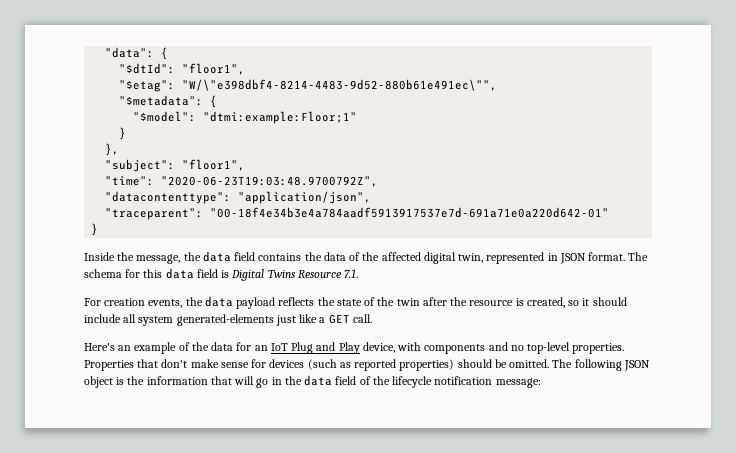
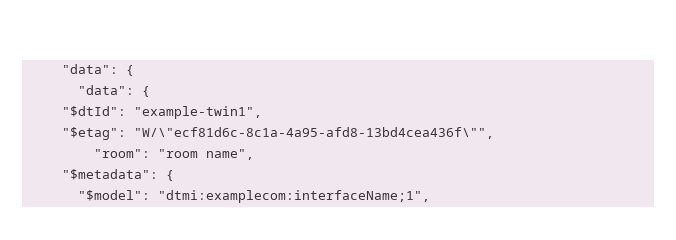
[105,47,169,60] "data": { -> [61,64,134,76] [77,85,150,97] "data": { // "data": {
[182,63,246,75] "floor1", -> [133,106,262,119] "example-twin1",
[182,79,498,91] "W/\"e398dbf4-8214-4483-9d52-880b61e491ec\"", -> [133,127,494,139] [93,149,254,160] "W/\"ecf81d6c-8c1a-4a95-afd8-13bd4cea436f\"", // "room": "room name",
[203,111,358,124] [119,127,127,140] [105,143,120,156] [105,159,246,172] [105,176,379,187] [105,191,372,204] [105,207,610,220] [91,223,99,236] [84,251,649,264] [84,268,359,281] [84,296,627,309] [84,314,372,326] [84,342,625,354] [84,359,650,371] [84,375,541,388] "dtmi:example:Floor;1" // } // }, // "subject": "floor1", // "time": "2020-06-23T19:03:48.9700792Z", // "datacontenttype": "application/json", // "traceparent": "00-18f4e34b3e4a784aadf5913917537e7d-691a71e0a220d642-01" // } // Inside the message, the data field contains the data of the affected digital twin, represented in JSON format. The schema for this data field is Digital Twins Resource 7.1. // For creation events, the data payload reflects the state of the twin after the resource is created, so it should include all system generated-elements just like a GET call. // Here's an example of the data for an IoT Plug and Play device, with components and no top-level properties. Properties that don't make sense for devices (such as reported properties) should be omitted. The following JSON object is the information that will go in the data field of the lifecycle notification message: -> [157,190,430,203] "dtmi:examplecom:interfaceName;1",

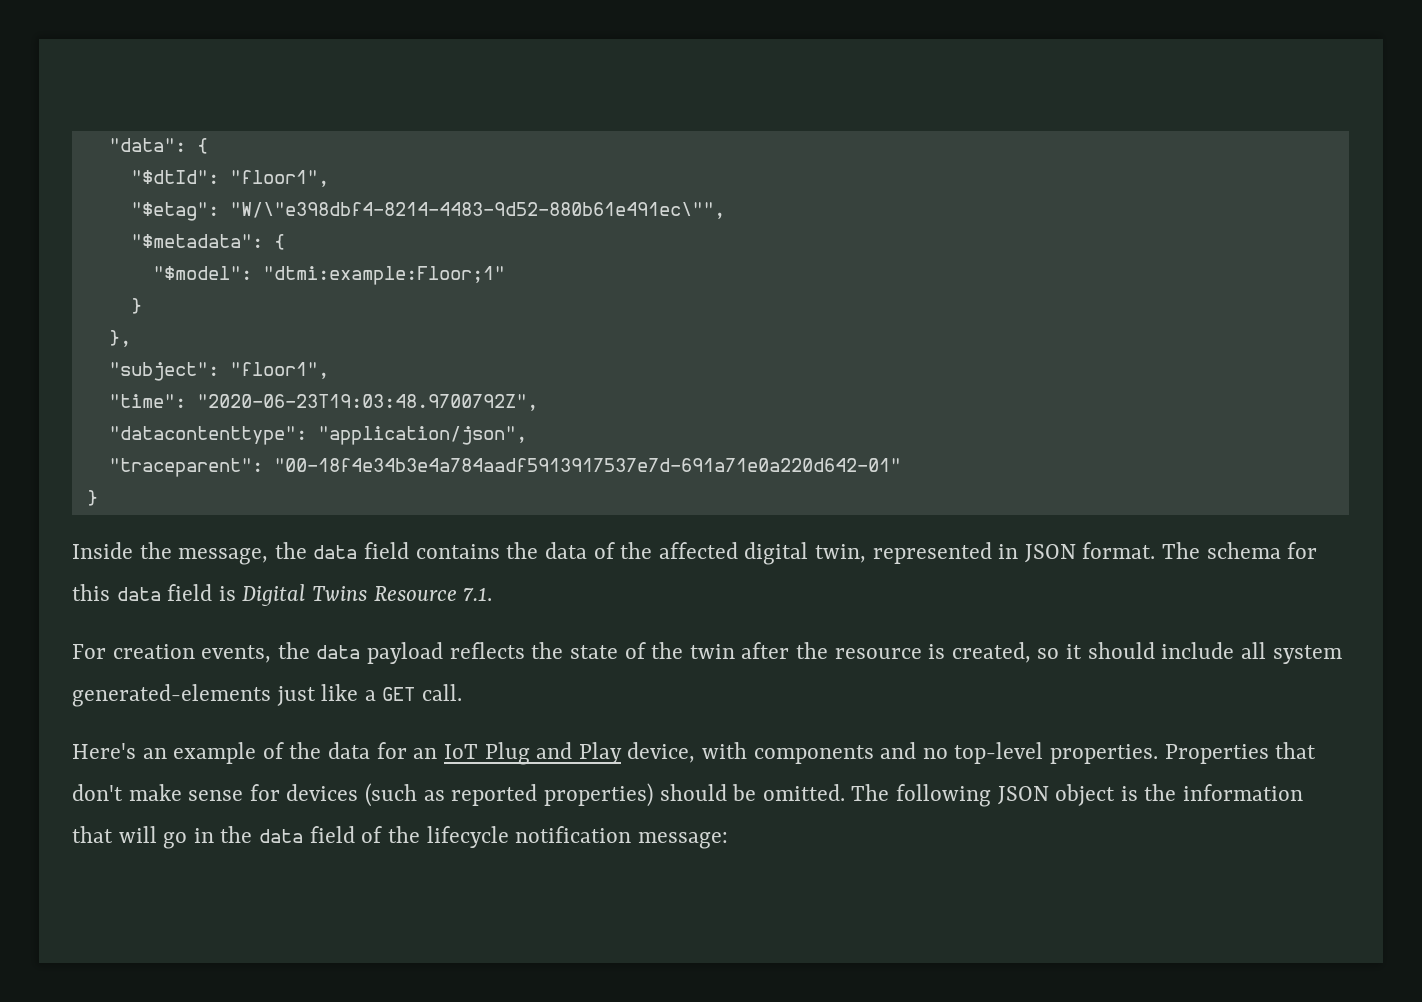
[61,64,134,76] [77,85,150,97] "data": { // "data": { -> [108,138,208,154] "data": {
[133,106,262,119] "example-twin1", -> [229,170,329,187] "floor1",
[133,127,494,139] [93,149,254,160] "W/\"ecf81d6c-8c1a-4a95-afd8-13bd4cea436f\"", // "room": "room name", -> [229,202,725,219] "W/\"e398dbf4-8214-4483-9d52-880b61e491ec\"",
[157,190,430,203] "dtmi:examplecom:interfaceName;1", -> [262,266,505,285] [130,298,142,314] [108,330,131,347] [108,362,329,381] [108,394,538,411] [108,426,527,445] [108,458,901,477] [86,490,98,506] [72,542,1318,565] [72,584,493,606] [72,642,1342,664] [72,684,463,707] [72,742,1317,765] [72,783,1304,807] [72,826,728,849] "dtmi:example:Floor;1" // } // }, // "subject": "floor1", // "time": "2020-06-23T19:03:48.9700792Z", // "datacontenttype": "application/json", // "traceparent": "00-18f4e34b3e4a784aadf5913917537e7d-691a71e0a220d642-01" // } // Inside the message, the data field contains the data of the affected digital twin, represented in JSON format. The schema for this data field is Digital Twins Resource 7.1. // For creation events, the data payload reflects the state of the twin after the resource is created, so it should include all system generated-elements just like a GET call. // Here's an example of the data for an IoT Plug and Play device, with components and no top-level properties. Properties that don't make sense for devices (such as reported properties) should be omitted. The following JSON object is the information that will go in the data field of the lifecycle notification message:

